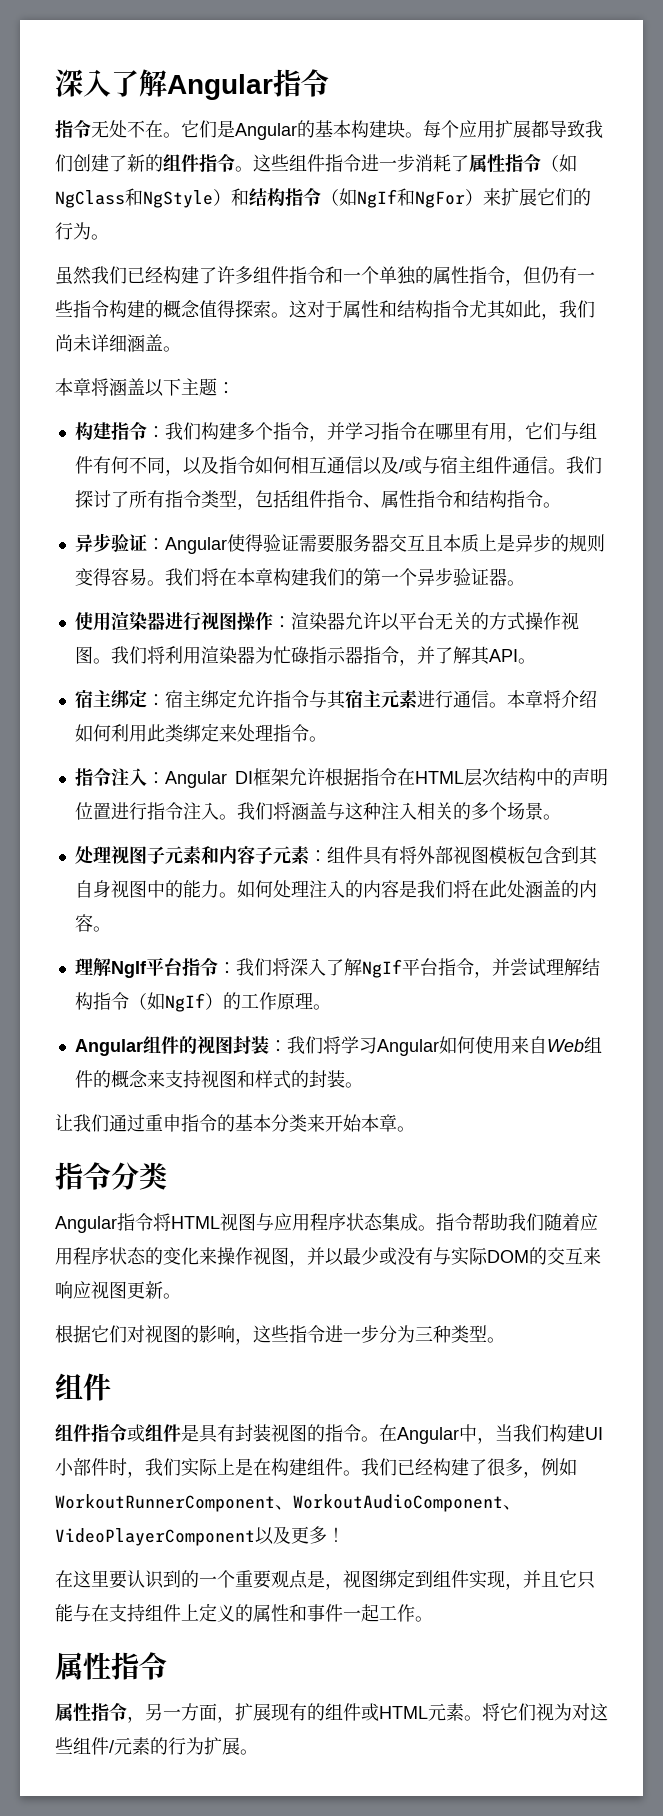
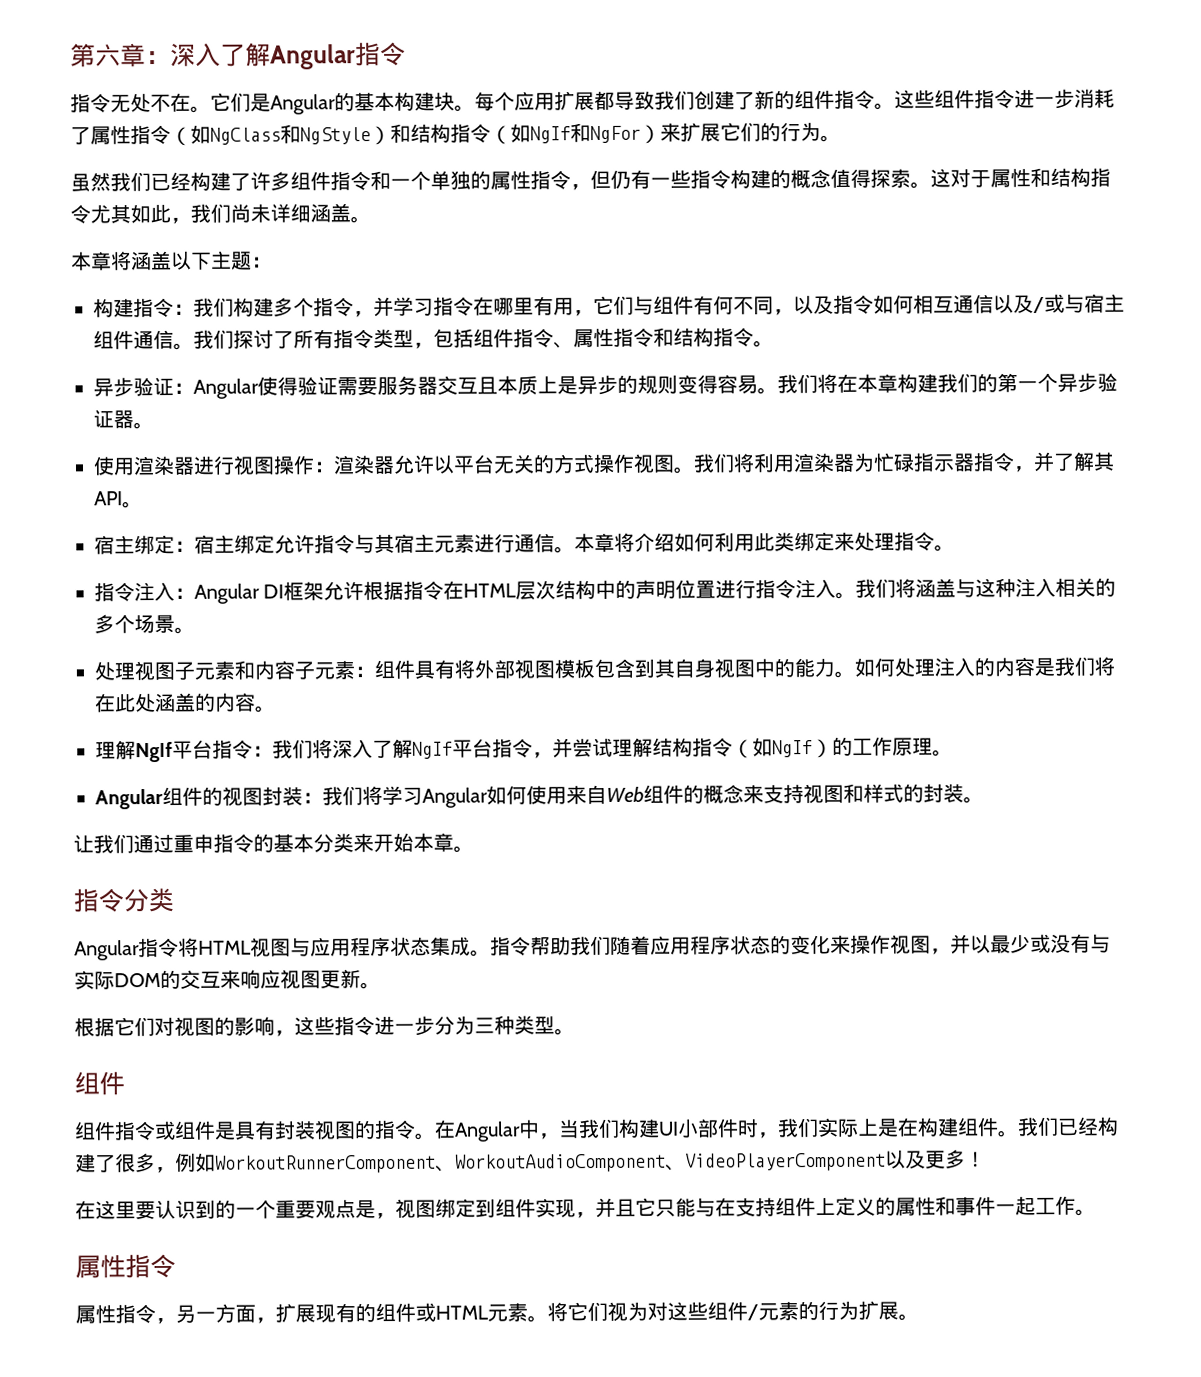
(55, 83) none -> [70,43,171,68] 第六章：

